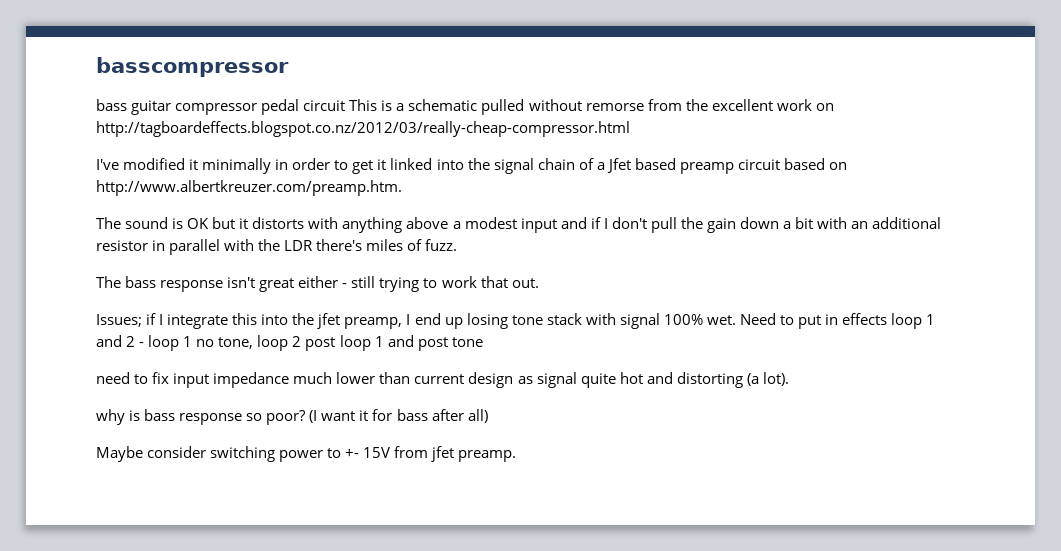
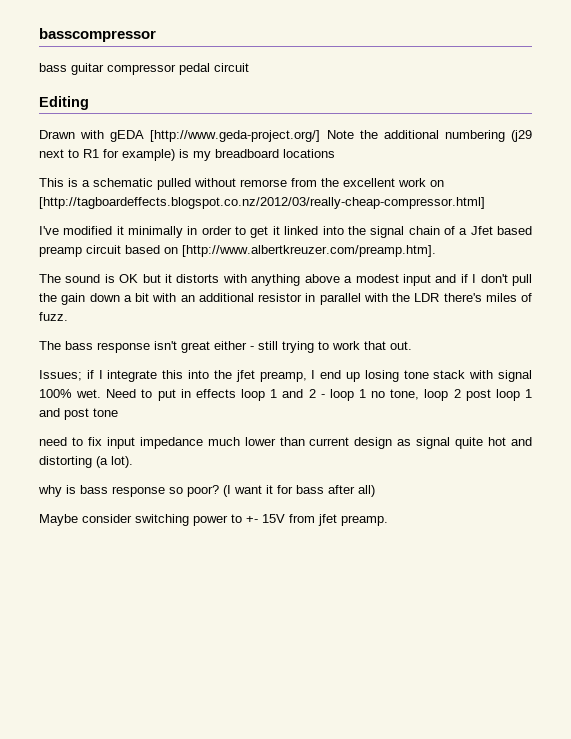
(346, 105) none -> [39,96,89,110] [39,130,532,142] [39,149,335,161] // Editing // Drawn with gEDA [http://www.geda-project.org/] Note the additional numbering (j29 next to R1 for example) is my breadboard locations //
[96,121,630,137] http://tagboardeffects.blogspot.co.nz/2012/03/really-cheap-compressor.html -> [39,197,485,209] [http://tagboardeffects.blogspot.co.nz/2012/03/really-cheap-compressor.html]
[96,180,402,196] http://www.albertkreuzer.com/preamp.htm. -> [182,245,436,257] [http://www.albertkreuzer.com/preamp.htm].

